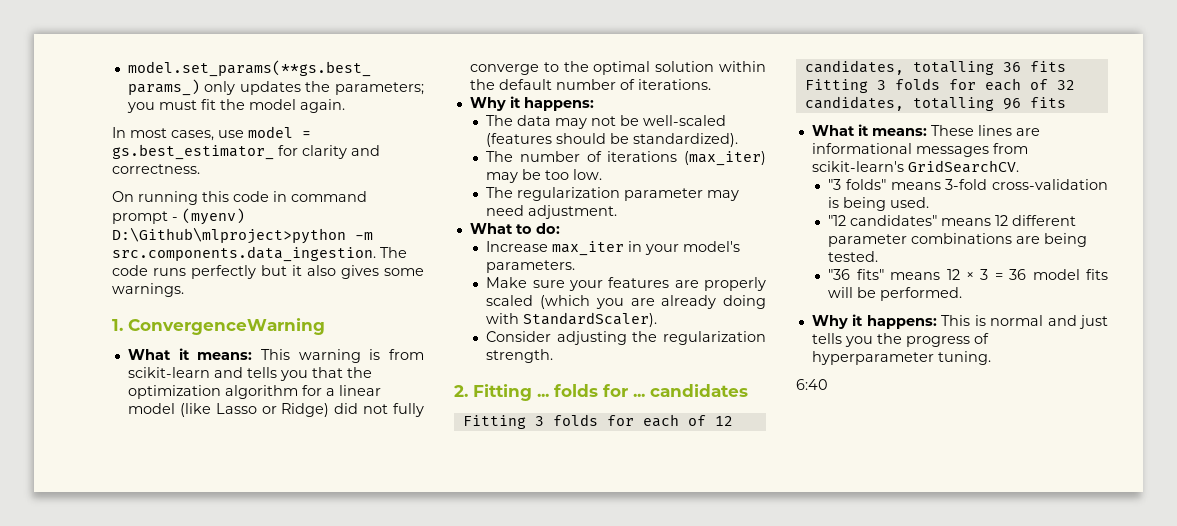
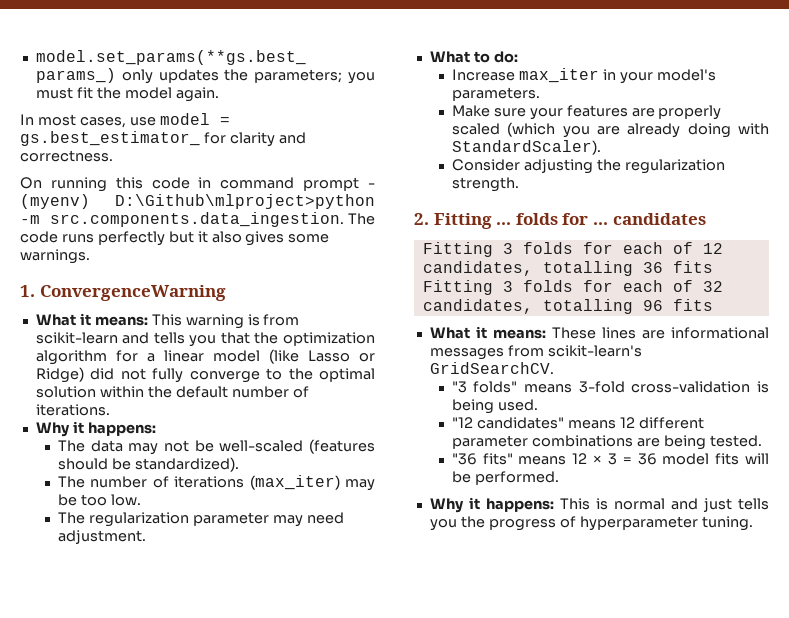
[796,379,828,390] // 6:40 -> (753, 523) none

